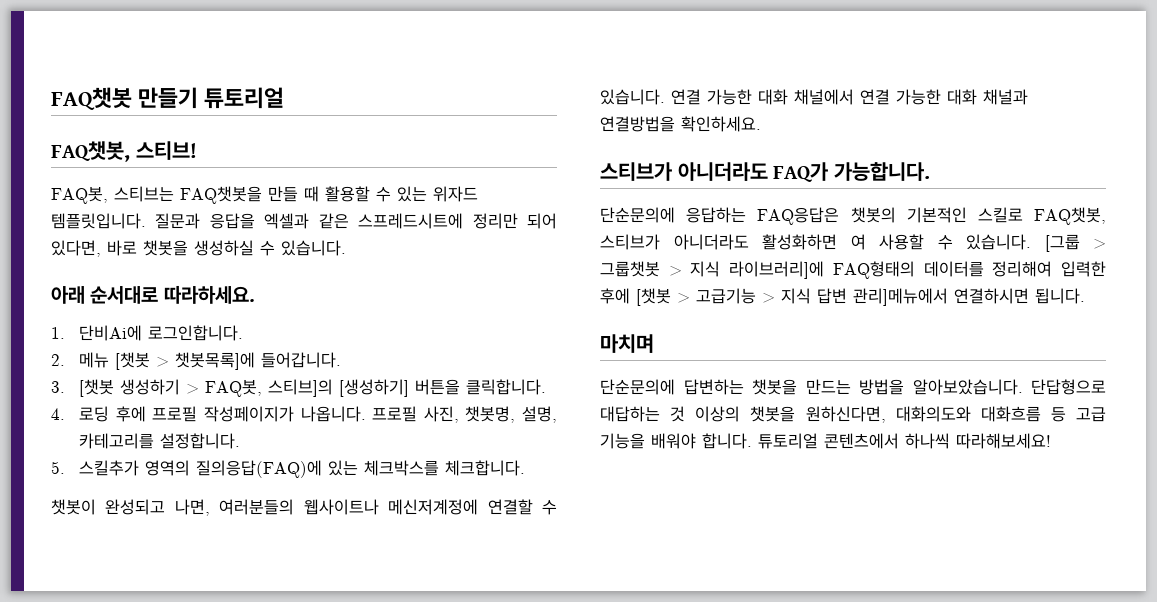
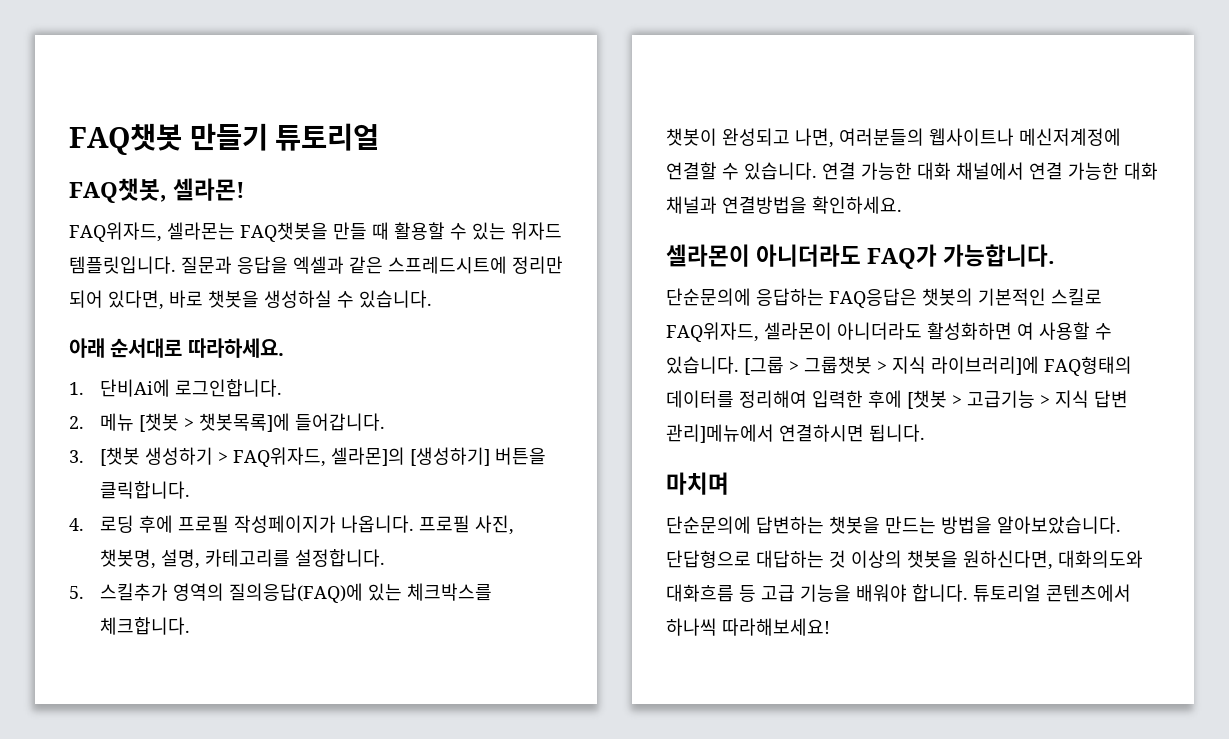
[135,141,197,160] [51,186,174,204] 스티브! // FAQ봇, 스티브는 -> [173,178,246,201] [69,222,235,242] 셀라몬! // FAQ위자드, 셀라몬는
[205,379,334,397] FAQ봇, 스티브]의 -> [233,447,406,467] FAQ위자드, 셀라몬]의
[600,162,672,181] 스티브가 -> [666,244,750,267] 셀라몬이
[1034,207,1106,225] [600,234,660,250] FAQ챗봇, 스티브가 -> [666,322,832,342] FAQ위자드, 셀라몬이

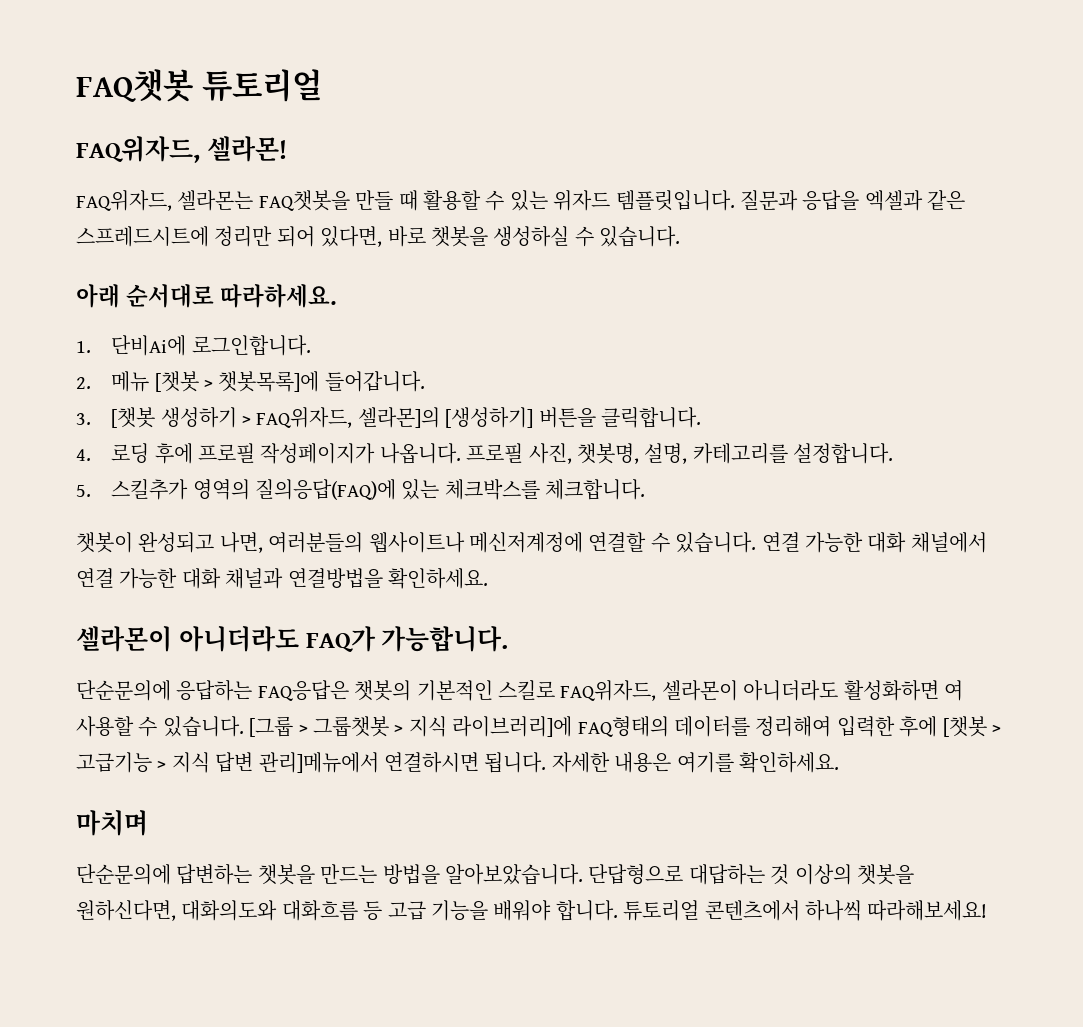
[189,123,268,151] 만들기 -> (193, 85) none
[69,178,167,203] FAQ챗봇, -> [76,136,200,163] FAQ위자드,
(925, 433) none -> [551,752,839,773] 자세한 내용은 여기를 확인하세요.

